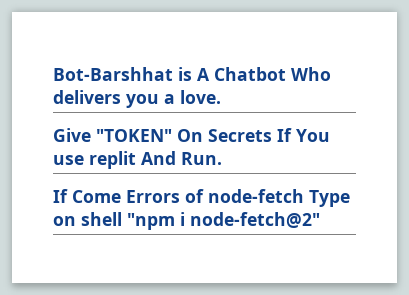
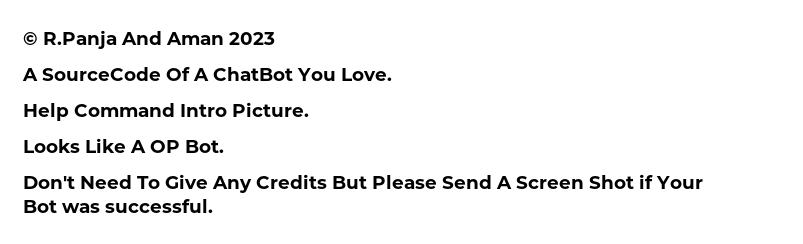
[53,67,331,81] [53,90,221,108] [53,128,330,142] [53,151,222,169] [53,189,350,207] [53,212,320,230] Bot-Barshhat is A Chatbot Who delivers you a love. // Give "TOKEN" On Secrets If You use replit And Run. // If Come Errors of node-fetch Type on shell "npm i node-fetch@2" -> [23,30,275,49] [22,67,392,81] [23,102,309,121] [23,138,224,153] [23,174,703,193] [23,199,213,213] © R.Panja And Aman 2023 // A SourceCode Of A ChatBot You Love. // Help Command Intro Picture. // Looks Like A OP Bot. // Don't Need To Give Any Credits But Please Send A Screen Shot if Your Bot was successful.

